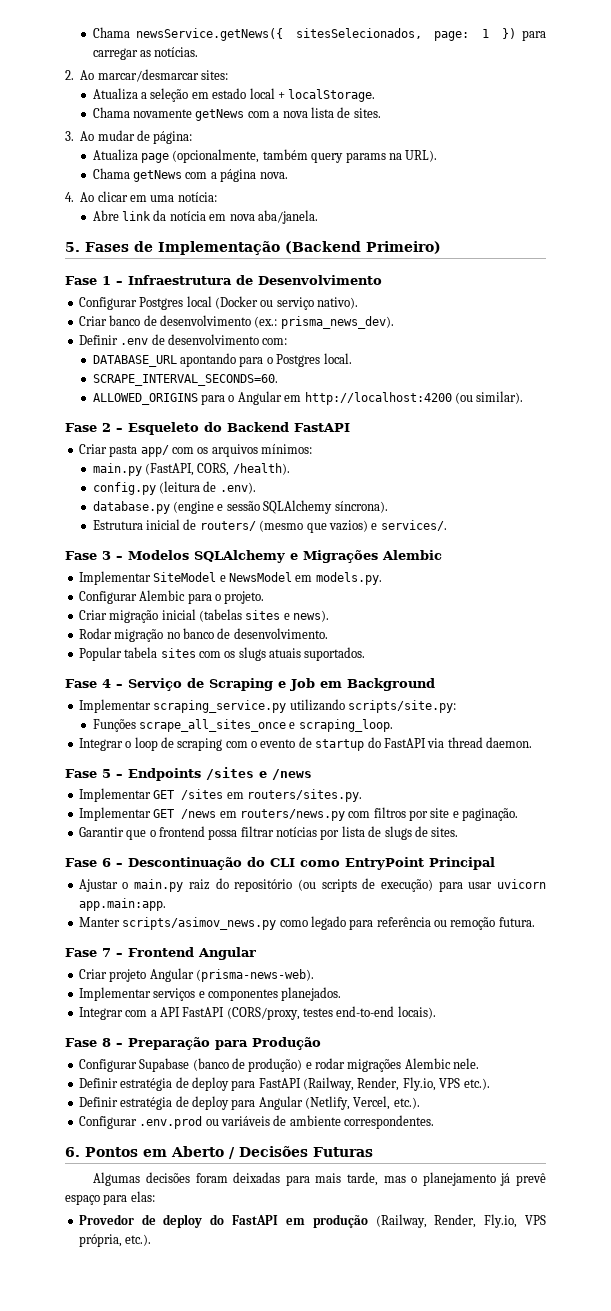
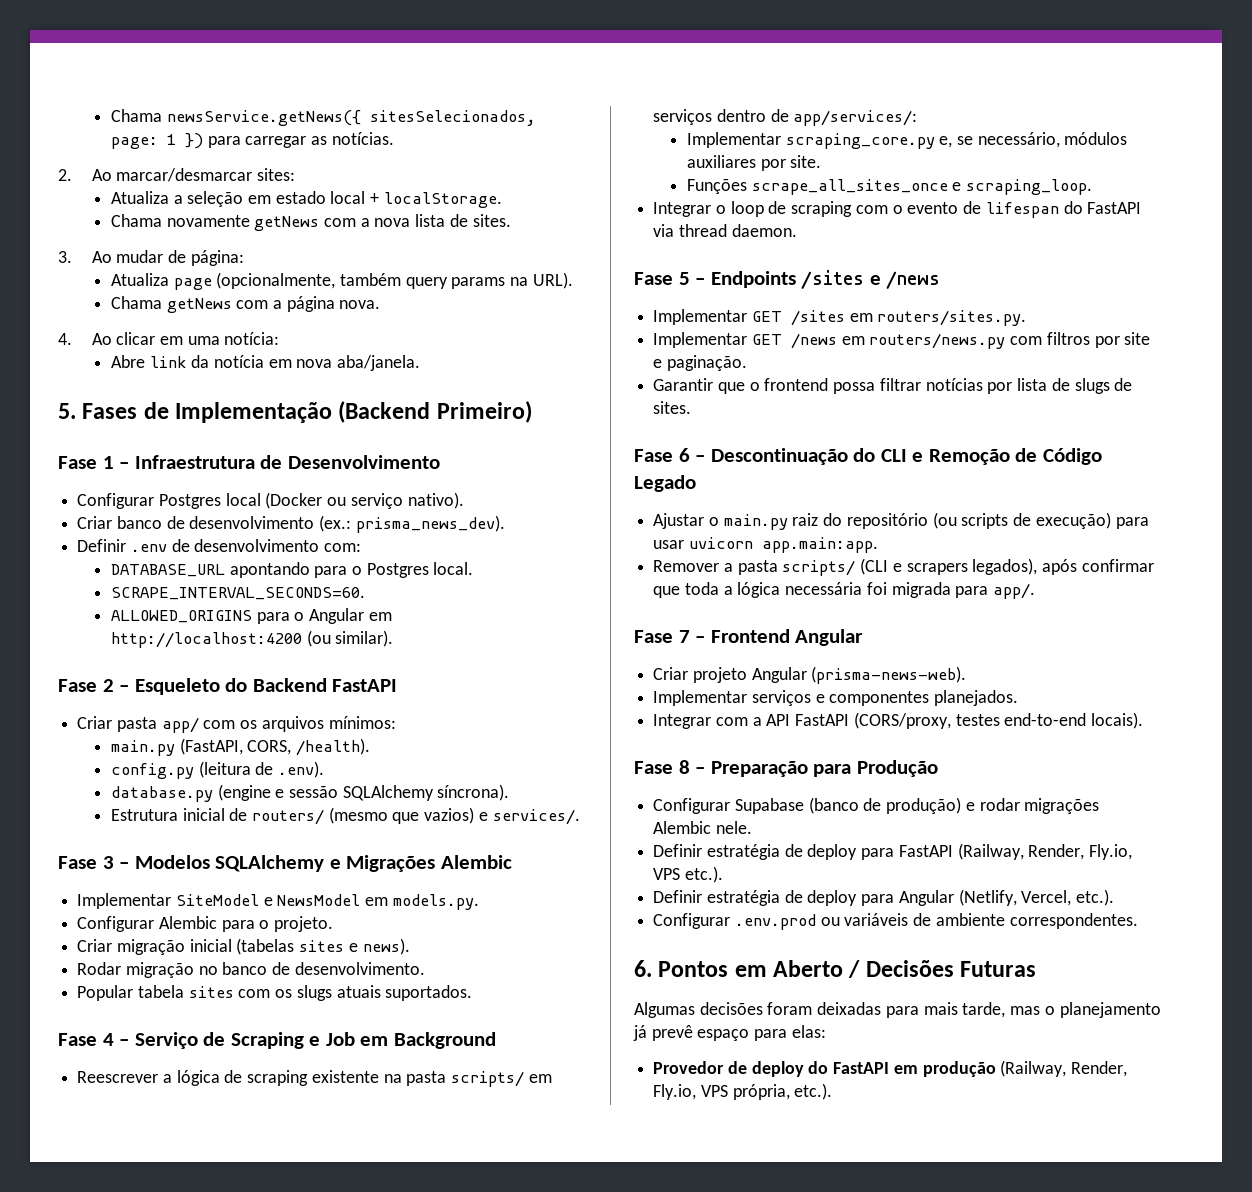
[78,699,456,713] Implementar scraping_service.py utilizando scripts/site.py: -> [77,1070,552,1087] [653,109,918,126] [686,132,1128,149] [686,155,822,171] Reescrever a lógica de scraping existente na pasta scripts/ em serviços dentro de app/services/: // Implementar scraping_core.py e, se necessário, módulos auxiliares por site.
[315,739,365,751] startup -> [985,202,1059,218] lifespan
[300,857,495,870] como EntryPoint Principal -> [912,448,1102,465] [634,475,696,492] e Remoção de Código Legado
[78,916,535,930] Manter scripts/asimov_news.py como legado para referência ou remoção futura. -> [653,558,1154,576] [653,582,1036,599] Remover a pasta scripts/ (CLI e scrapers legados), após confirmar que toda a lógica necessária foi migrada para app/.

